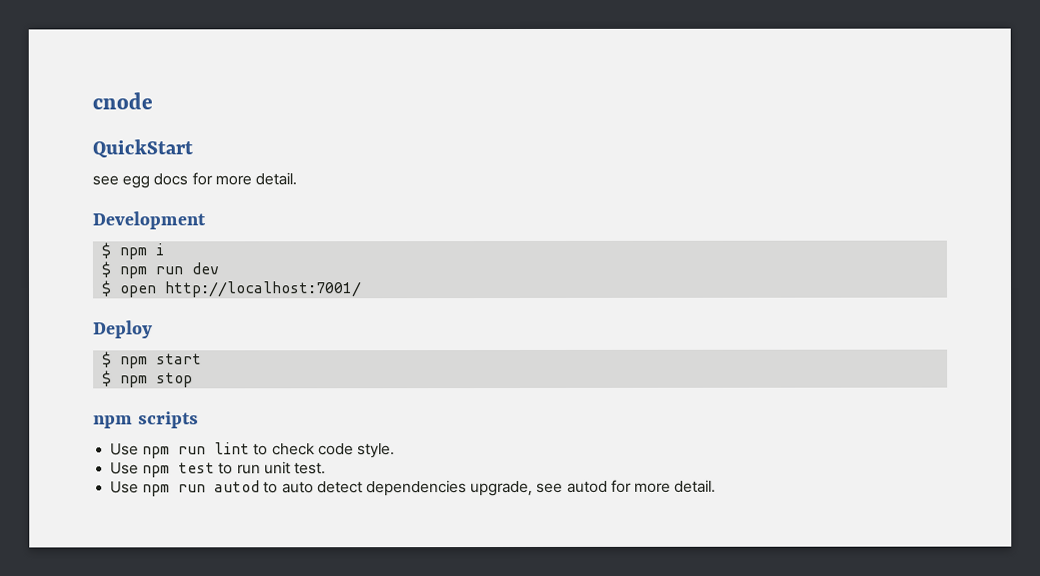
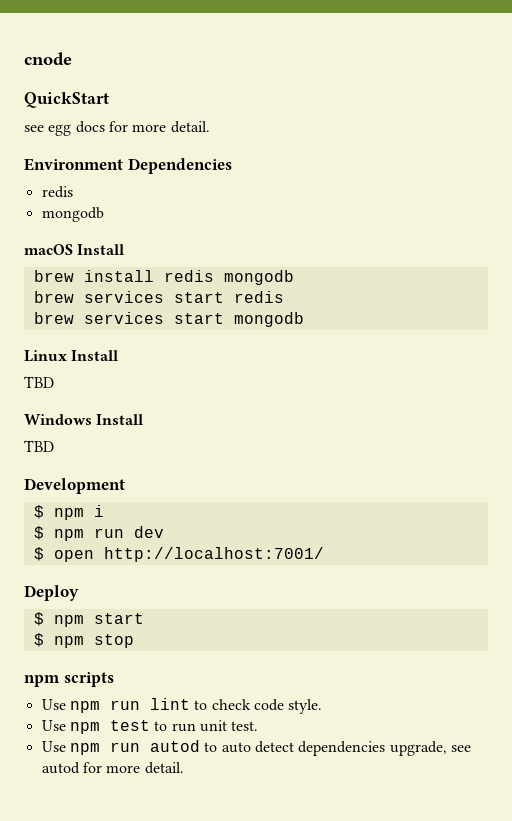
(297, 179) none -> [24,158,232,174] [41,186,73,198] [41,207,104,222] [24,244,125,255] [33,270,294,285] [33,291,284,303] [33,312,304,327] [24,350,119,362] [24,376,54,388] [24,414,144,425] [24,440,54,452] // Environment Dependencies // redis // mongodb // macOS Install // brew install redis mongodb // brew services start redis // brew services start mongodb // Linux Install // TBD // Windows Install // TBD

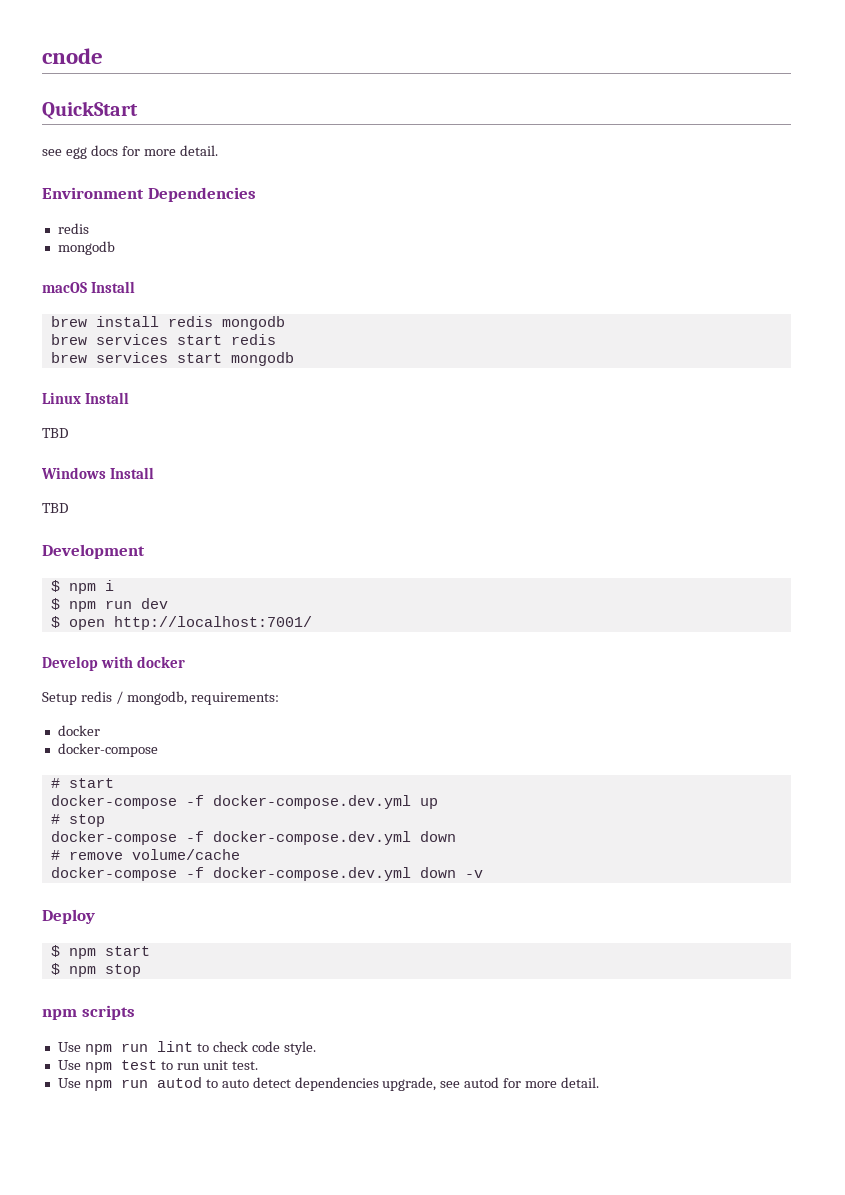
(324, 554) none -> [42,656,185,671] [42,691,279,705] [57,725,100,736] [57,743,158,757] [50,778,114,788] [50,795,438,809] [50,814,105,827] [50,831,456,845] [50,849,240,860] [50,867,483,881] // Develop with docker // Setup redis / mongodb, requirements: // docker // docker-compose // # start // docker-compose -f docker-compose.dev.yml up // # stop // docker-compose -f docker-compose.dev.yml down // # remove volume/cache // docker-compose -f docker-compose.dev.yml down -v

